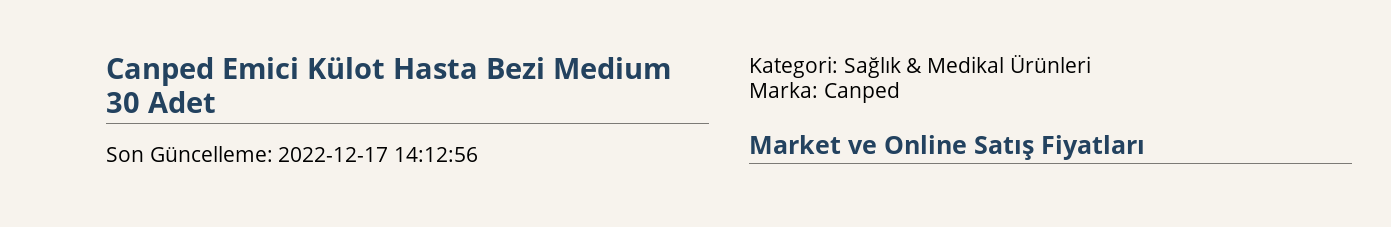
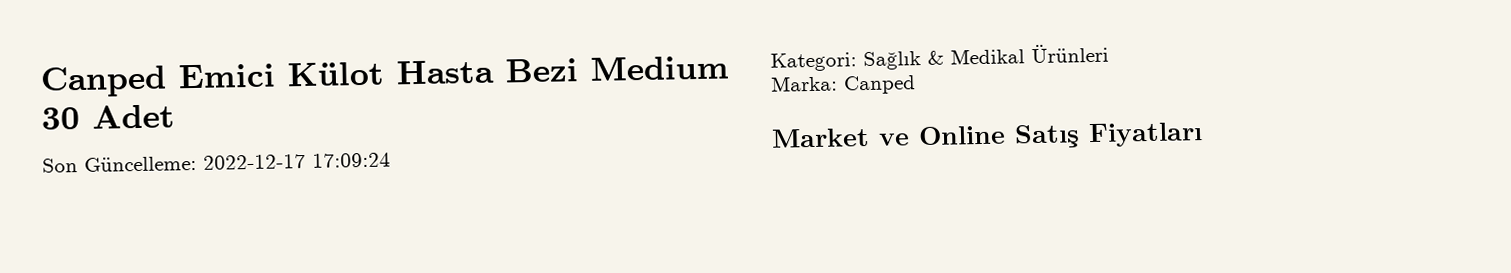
[394,147,479,162] 14:12:56 -> [312,152,391,168] 17:09:24

